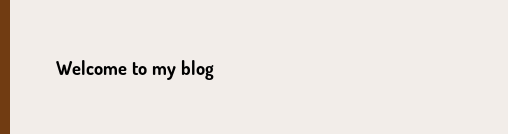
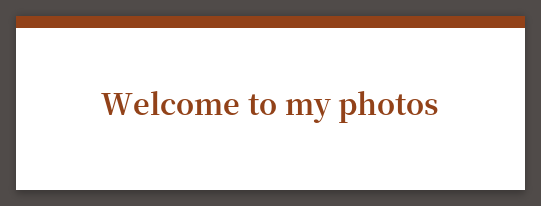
[180,60,214,80] blog -> [338,91,439,123] photos

